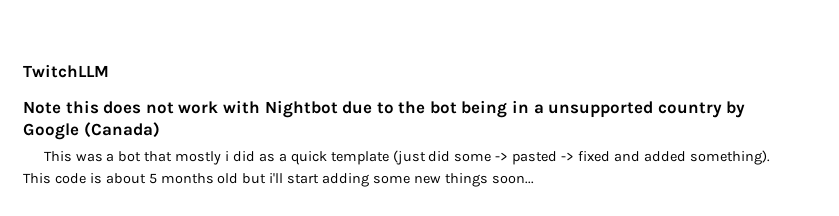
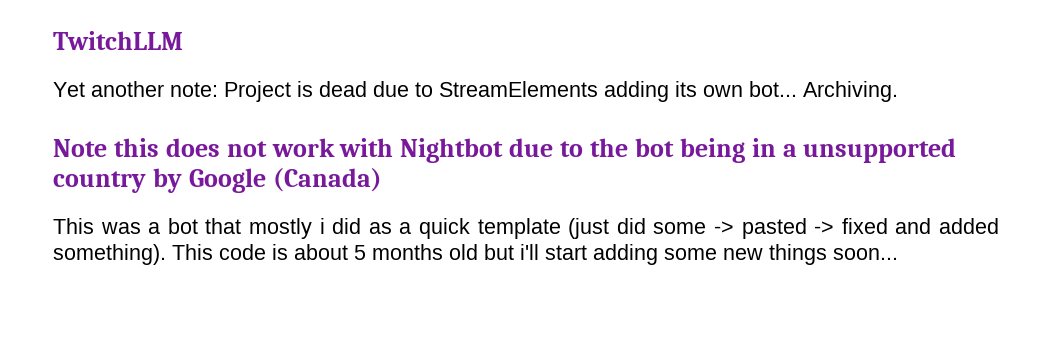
(109, 71) none -> [53,81,898,102] // Yet another note: Project is dead due to StreamElements adding its own bot... Archiving.

